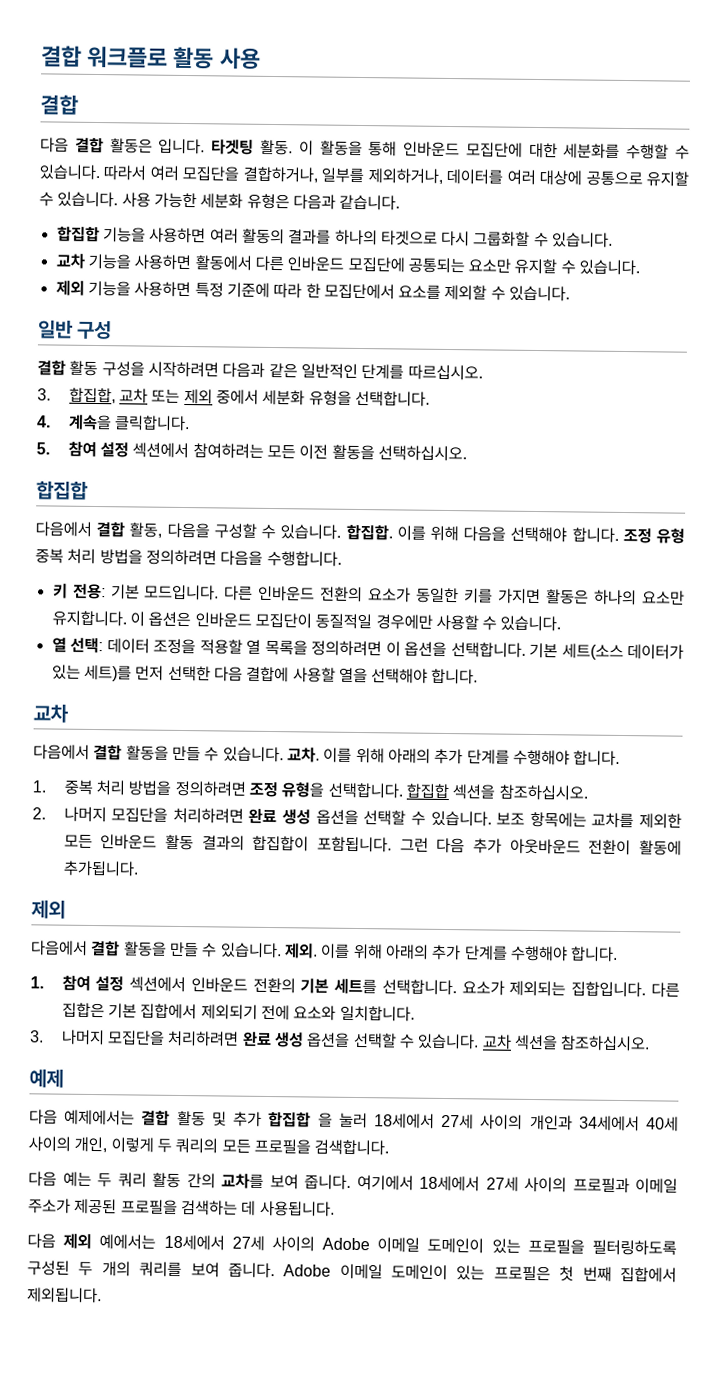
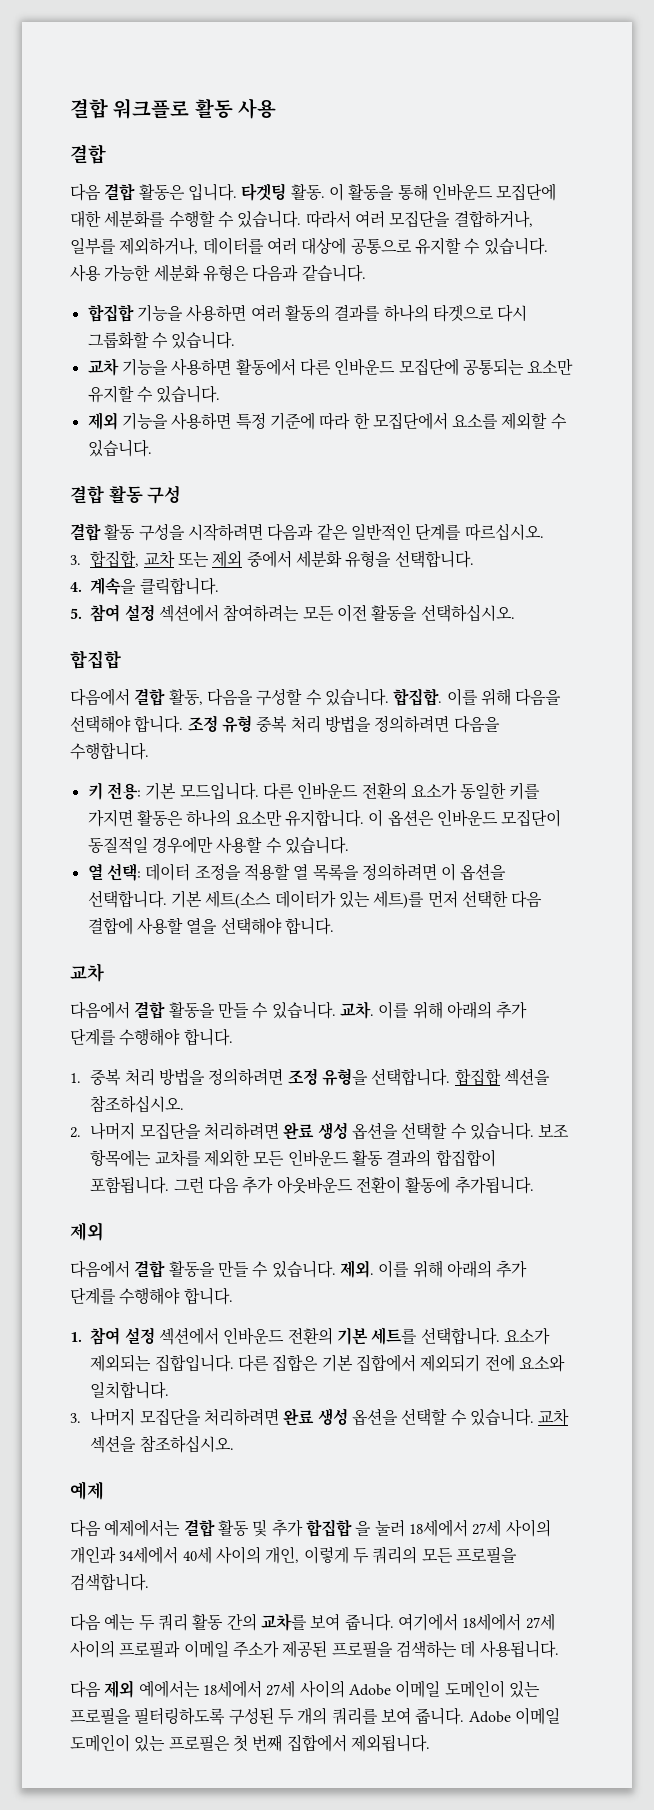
[38,320,74,339] 일반 -> [70,485,143,504] 결합 활동

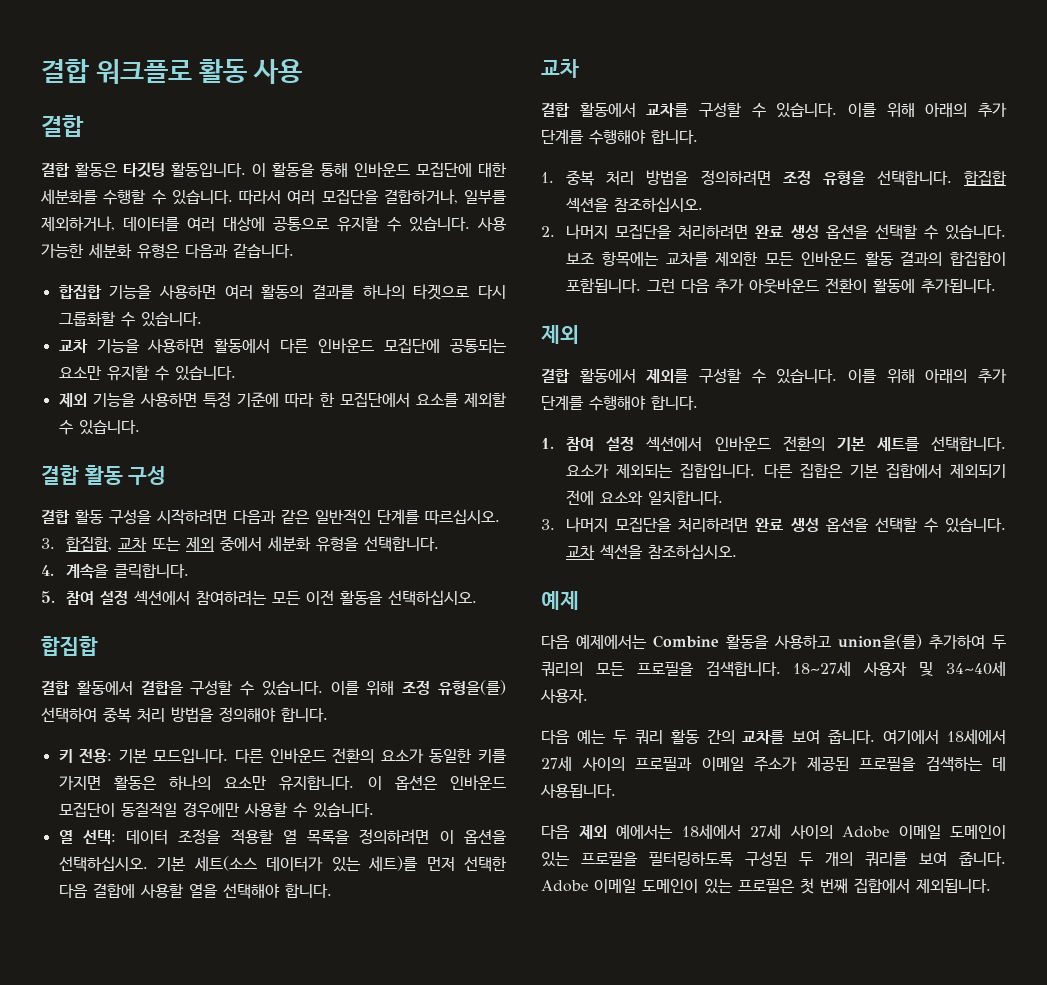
[70,183,101,201] 다음 -> (84, 126) none
[187,183,325,201] 입니다. 타겟팅 활동. -> [123,162,246,177] 타깃팅 활동입니다.
[70,688,562,706] [70,715,500,733] [70,742,149,760] 다음에서 결합 활동, 다음을 구성할 수 있습니다. 합집합. 이를 위해 다음을 선택해야 합니다. 조정 유형 중복 처리 방법을 정의하려면 다음을 수행합니다. -> [41,680,506,696] [41,707,328,723] 결합 활동에서 결합을 구성할 수 있습니다. 이를 위해 조정 유형을(를) 선택하여 중복 처리 방법을 정의해야 합니다.
[87,890,167,908] 선택합니다. -> [58,856,148,872] 선택하십시오.
[70,1001,374,1019] 다음에서 결합 활동을 만들 수 있습니다. 교차. -> [541,102,838,118] 결합 활동에서 교차를 구성할 수 있습니다.
[70,1260,374,1278] 다음에서 결합 활동을 만들 수 있습니다. 제외. -> [541,368,838,384] 결합 활동에서 제외를 구성할 수 있습니다.
[183,1519,551,1537] [70,1546,349,1564] 결합 활동 및 추가 합집합 을 눌러 18세에서 27세 사이의 개인과 34세에서 40세 사이의 개인, 이렇게 -> [653,634,985,649] Combine 활동을 사용하고 union을(를) 추가하여
(149, 1582) none -> [793,661,1006,676] [540,689,588,703] 18~27세 사용자 및 34~40세 사용자.

